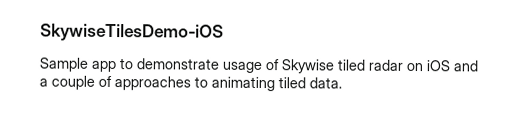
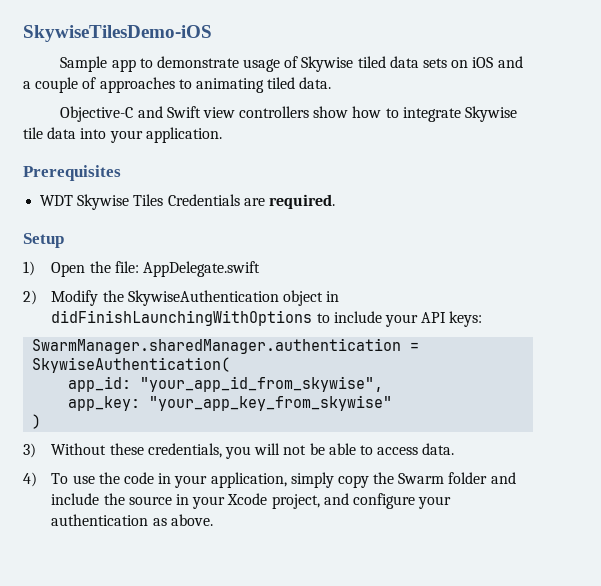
[368,59,404,71] radar -> [389,56,447,68] data sets
(342, 83) none -> [60,106,517,122] [23,127,222,143] [23,165,121,181] [40,194,335,210] [23,233,64,248] [23,261,261,277] [23,290,340,306] [51,310,483,327] [32,338,420,354] [32,357,231,373] [68,376,384,392] [68,395,393,411] [32,414,42,429] [23,443,455,459] [23,472,516,488] [51,493,452,509] [51,514,213,526] // Objective-C and Swift view controllers show how to integrate Skywise tile data into your application. // Prerequisites // WDT Skywise Tiles Credentials are required. // Setup // 1) Open the file: AppDelegate.swift // 2) Modify the SkywiseAuthentication object in didFinishLaunchingWithOptions to include your API keys: // SwarmManager.sharedManager.authentication = SkywiseAuthentication( // app_id: "your_app_id_from_skywise", // app_key: "your_app_key_from_skywise" // ) // 3) Without these credentials, you will not be able to access data. // 4) To use the code in your application, simply copy the Swarm folder and include the source in your Xcode project, and configure your authentication as above.

